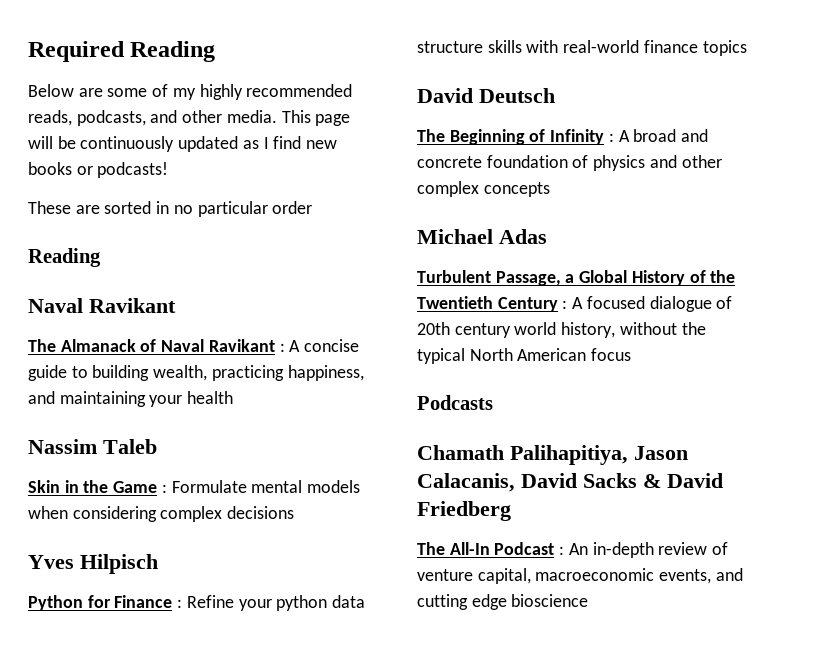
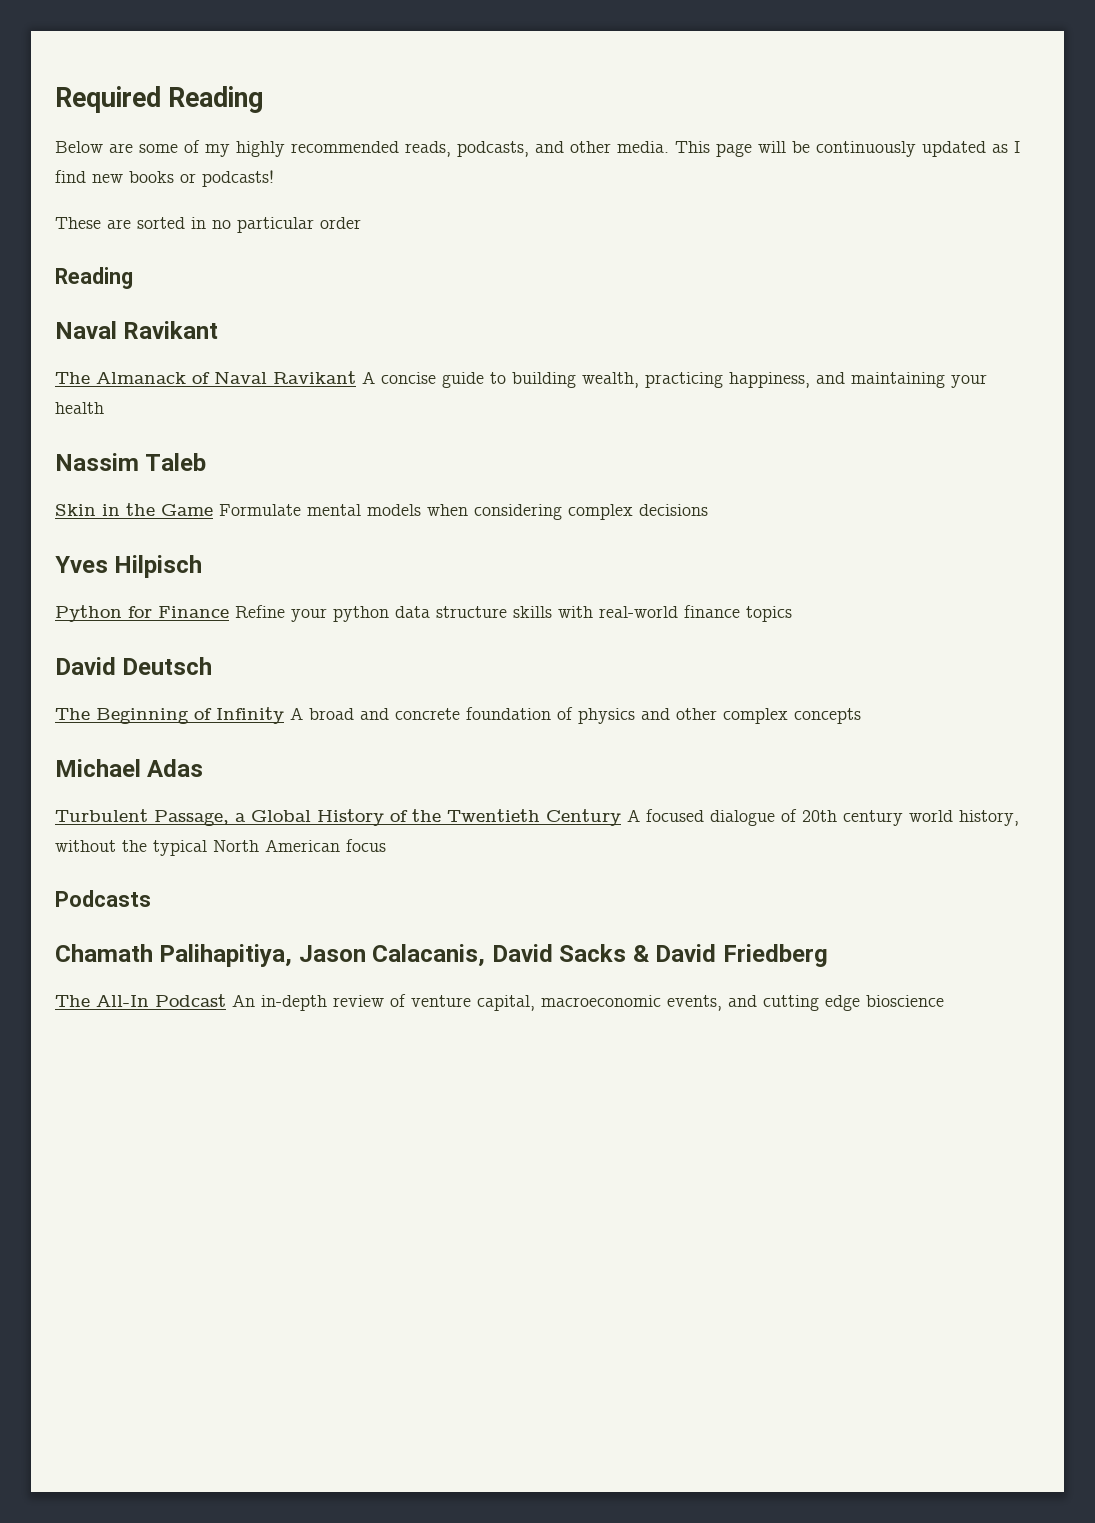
[279,343,285,352] : -> (356, 377) none
[161,484,167,493] : -> (213, 510) none
[177,599,183,608] : -> (229, 612) none
[608,133,614,142] : -> (284, 715) none
[562,300,568,309] : -> (621, 817) none
[559,546,565,555] : -> (226, 1000) none

